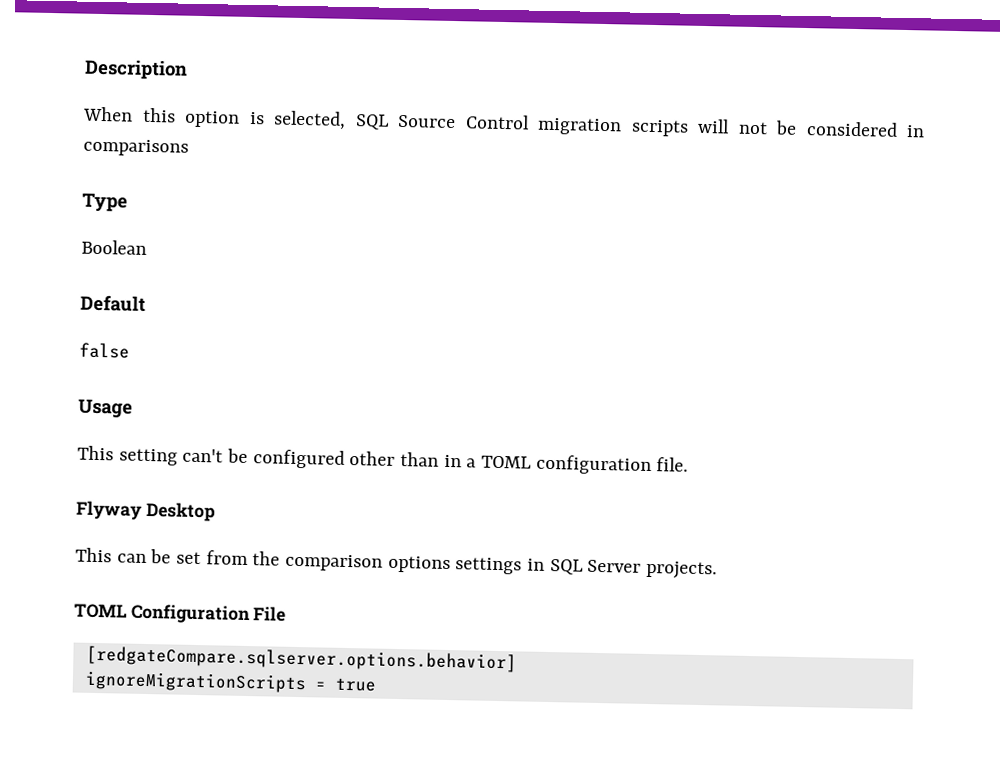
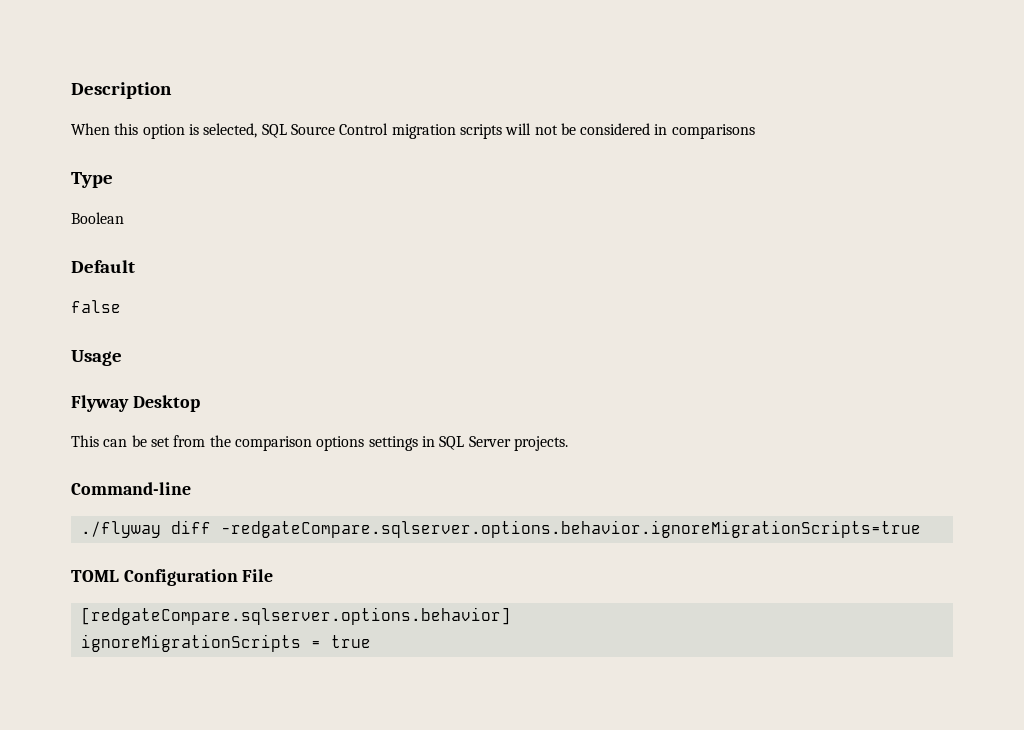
[77,445,689,476] // This setting can't be configured other than in a TOML configuration file. -> (122, 358) none
(718, 570) none -> [71,482,191,495] [80,520,921,538] // Command-line // ./flyway diff -redgateCompare.sqlserver.options.behavior.ignoreMigrationScripts=true

